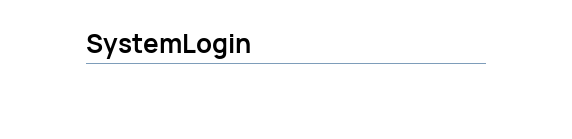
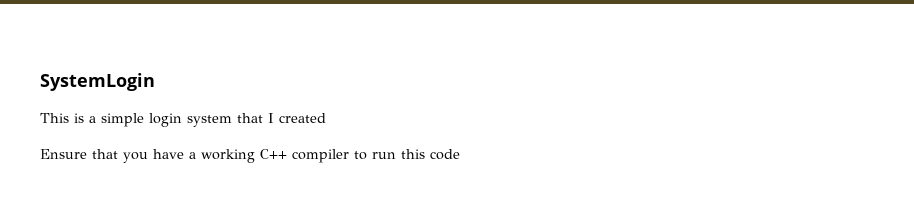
(251, 46) none -> [40,113,326,127] [40,149,460,163] // This is a simple login system that I created // Ensure that you have a working C++ compiler to run this code

